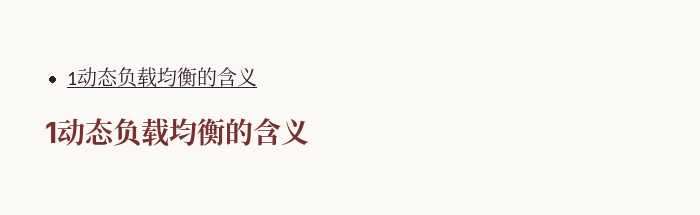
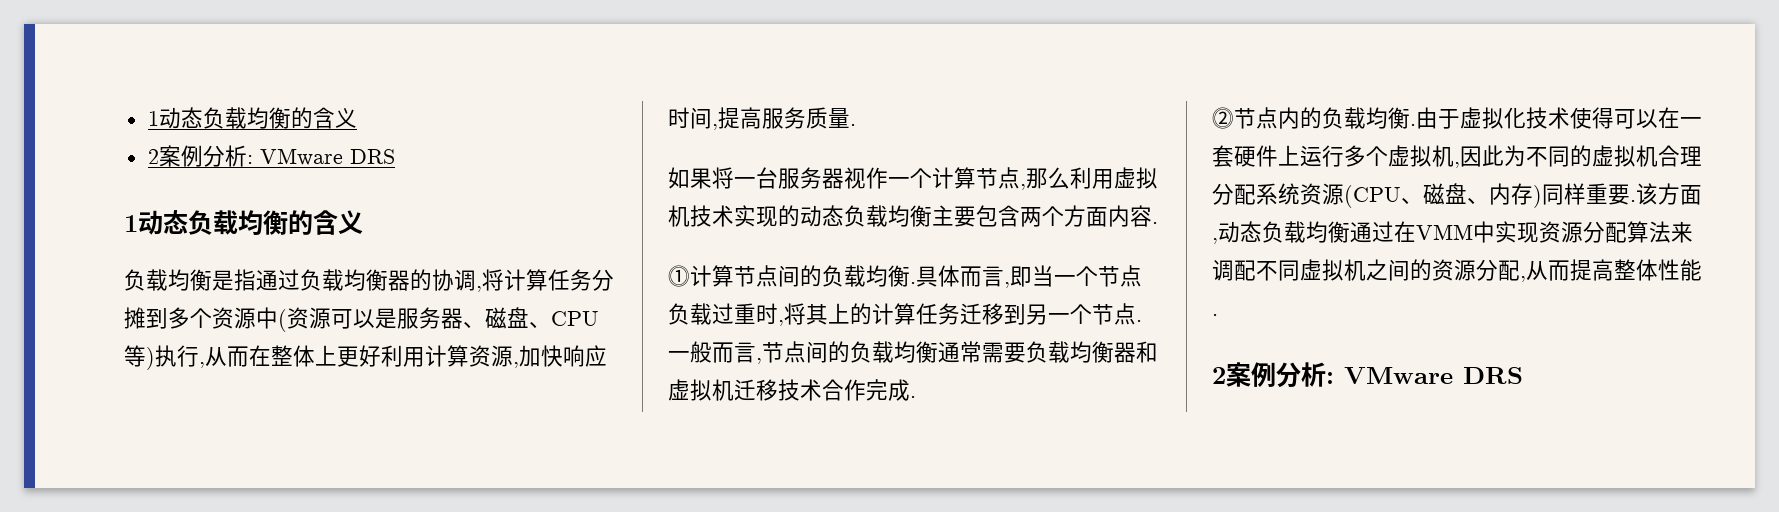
[67,67,257,88] [45,118,309,147] 1动态负载均衡的含义 // 1动态负载均衡的含义 -> [147,107,357,129] [147,145,395,167] [124,210,363,235] [124,269,614,292] [124,307,599,332] [124,345,607,370] [668,107,856,130] [668,167,1158,190] [668,205,1158,227] [668,265,1142,288] [668,303,1142,326] [668,341,1158,364] [668,379,916,401] [1212,107,1702,129] [1212,145,1702,168] [1212,183,1702,208] [1212,221,1693,244] [1212,259,1702,282] [1212,314,1218,316] [1212,362,1523,388] 1动态负载均衡的含义 // 2案例分析: VMware DRS // 1动态负载均衡的含义 // 负载均衡是指通过负载均衡器的协调,将计算任务分摊到多个资源中(资源可以是服务器、磁盘、CPU等)执行,从而在整体上更好利用计算资源,加快响应时间,提高服务质量. // 如果将一台服务器视作一个计算节点,那么利用虚拟机技术实现的动态负载均衡主要包含两个方面内容. // ⓵计算节点间的负载均衡.具体而言,即当一个节点负载过重时,将其上的计算任务迁移到另一个节点.一般而言,节点间的负载均衡通常需要负载均衡器和虚拟机迁移技术合作完成. // ⓶节点内的负载均衡.由于虚拟化技术使得可以在一套硬件上运行多个虚拟机,因此为不同的虚拟机合理分配系统资源(CPU、磁盘、内存)同样重要.该方面,动态负载均衡通过在VMM中实现资源分配算法来调配不同虚拟机之间的资源分配,从而提高整体性能. // 2案例分析: VMware DRS

